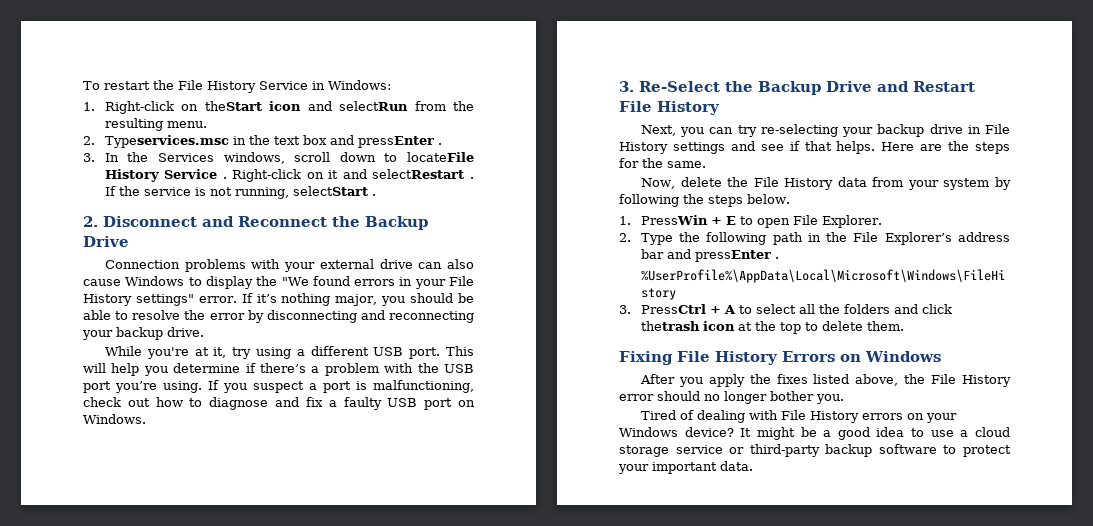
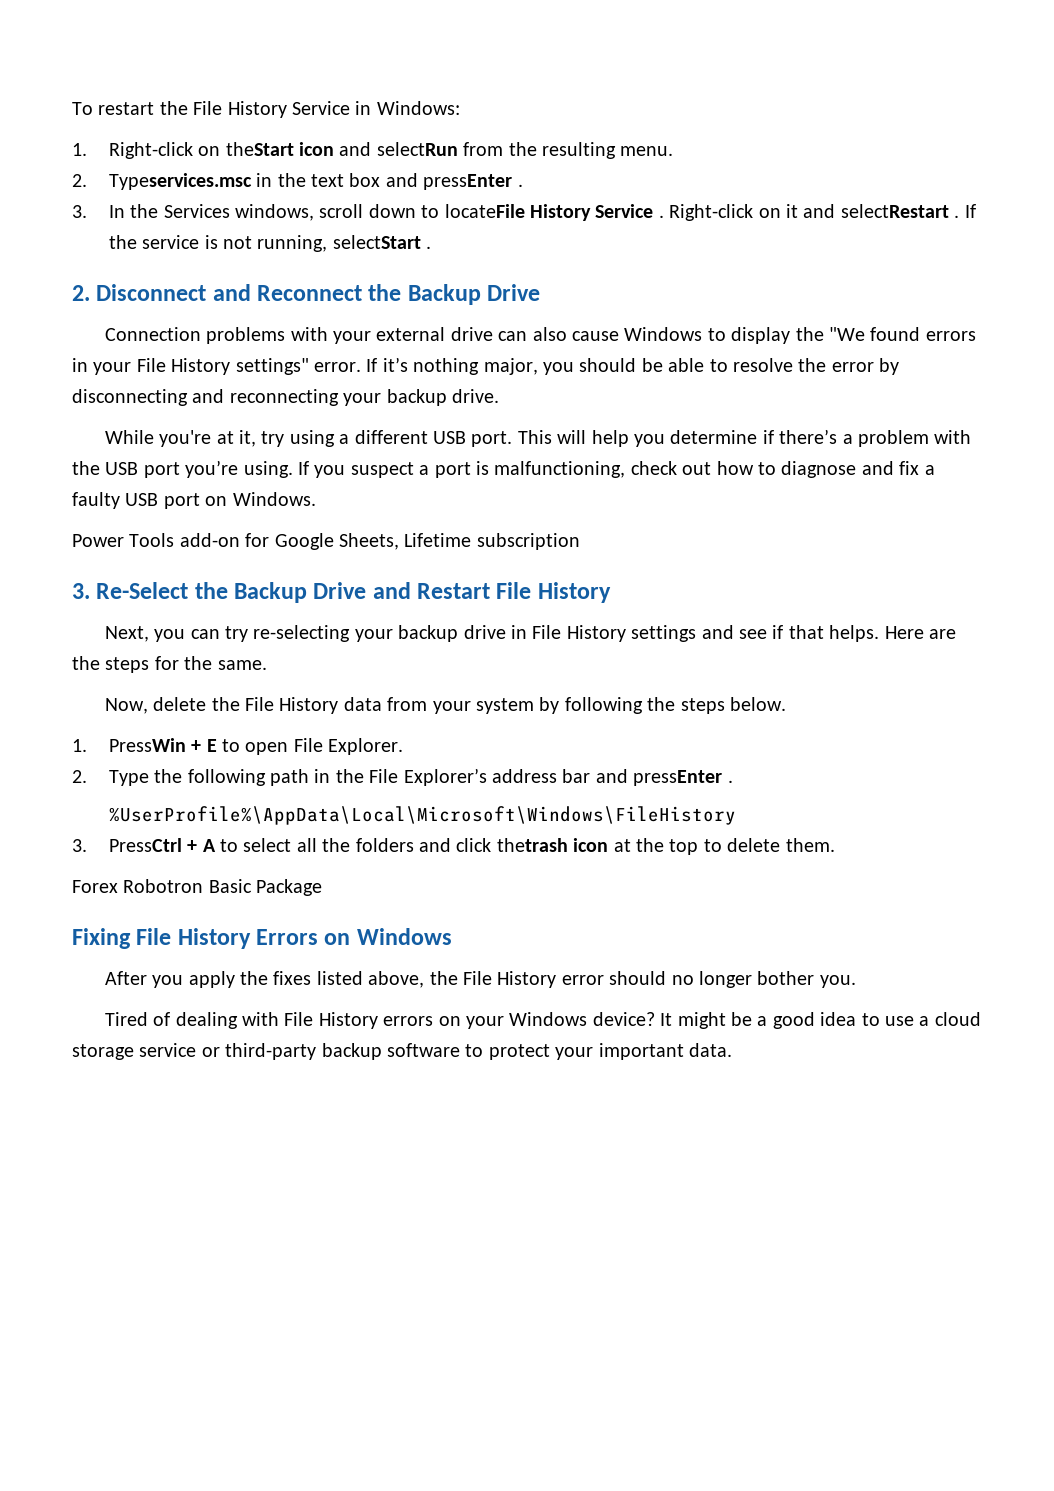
(146, 419) none -> [72,533,580,550] // Power Tools add-on for Google Sheets, Lifetime subscription
(904, 326) none -> [72,879,323,896] // Forex Robotron Basic Package

